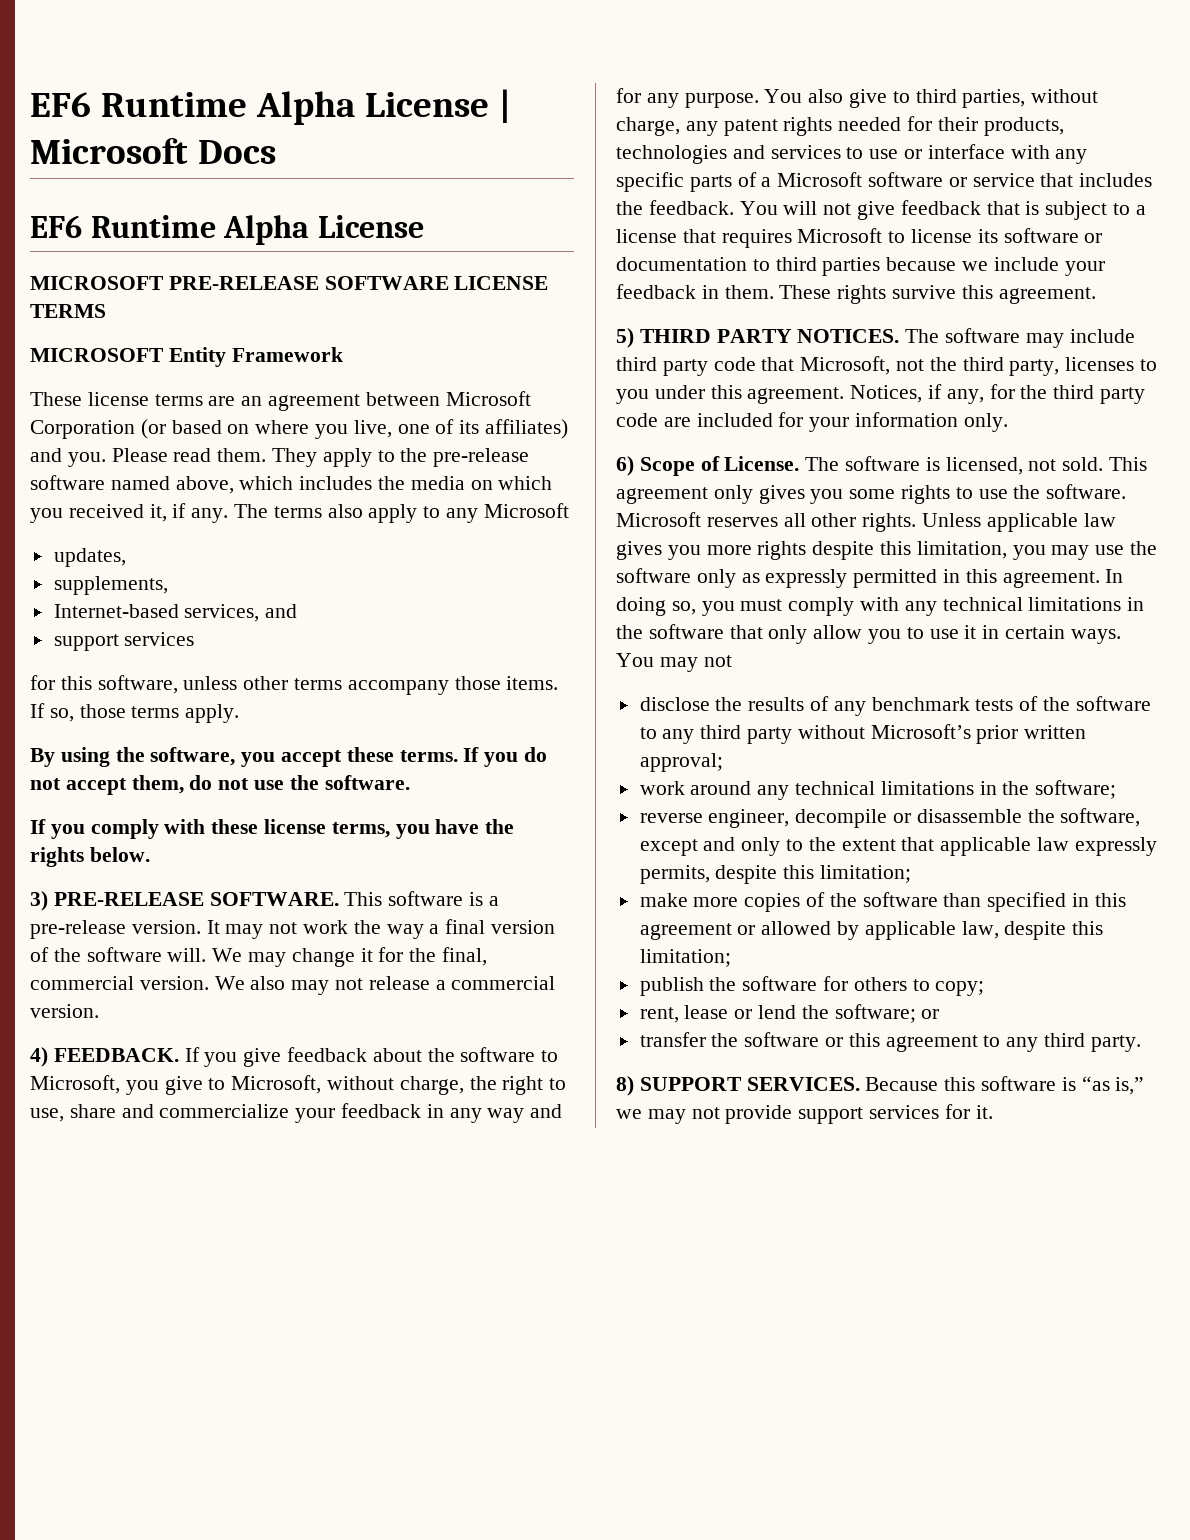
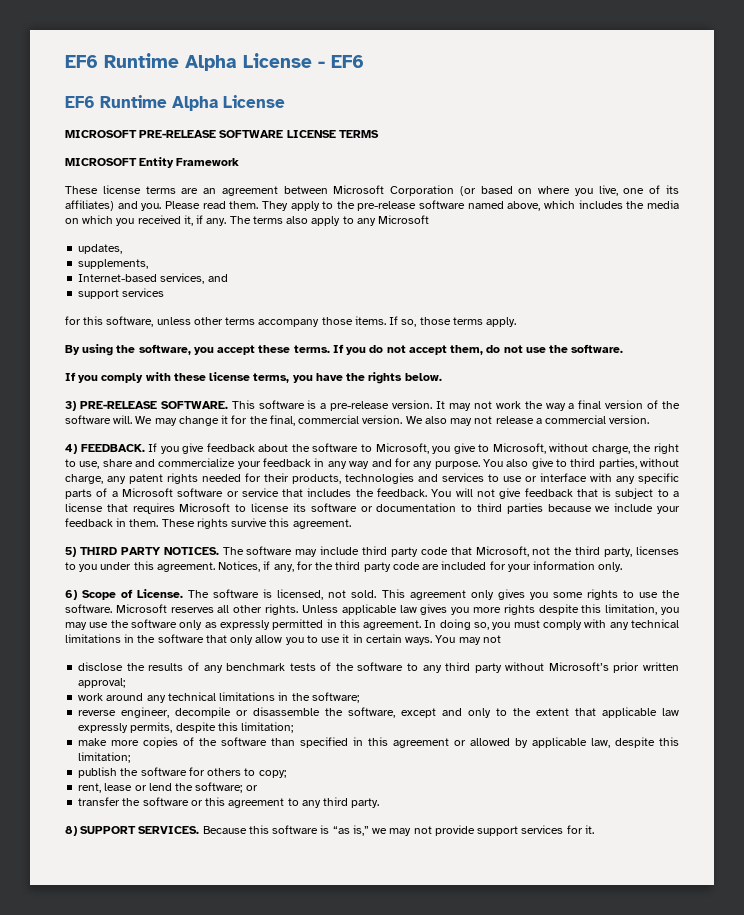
[30,89,511,125] [30,138,276,164] EF6 Runtime Alpha License | Microsoft Docs -> [65,53,364,71] EF6 Runtime Alpha License - EF6

